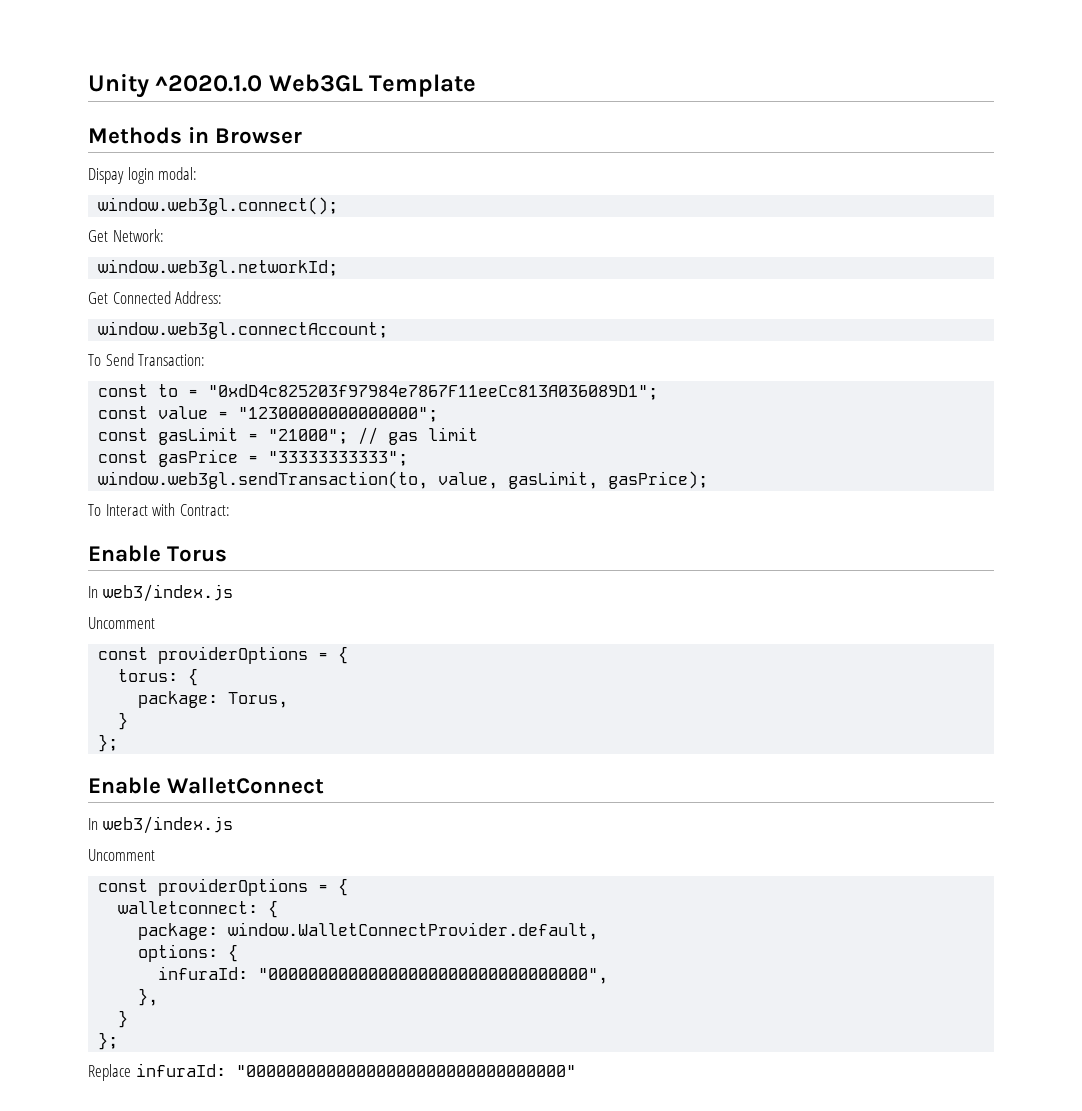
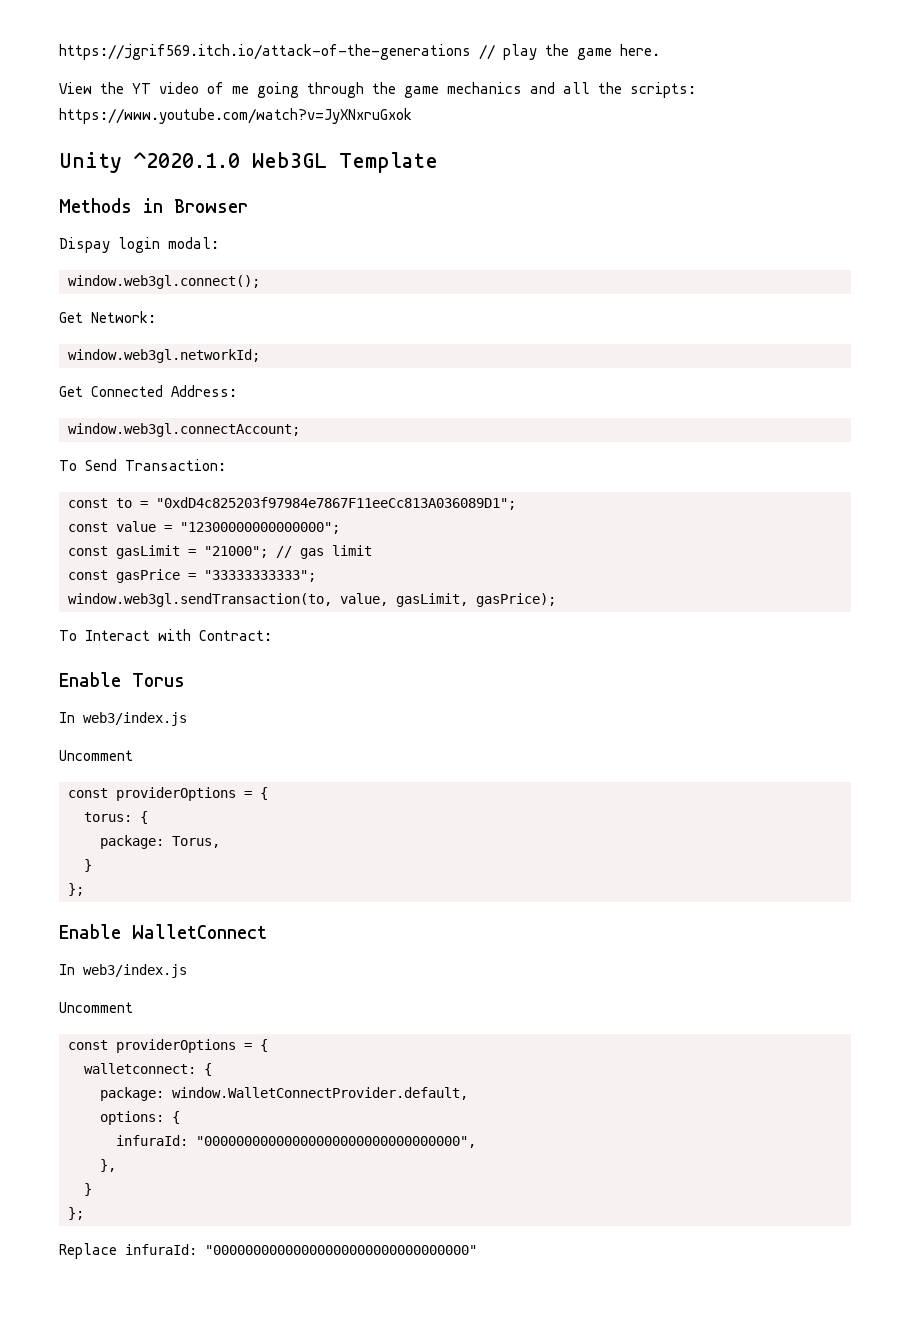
(88, 85) none -> [59,44,660,60] [59,82,696,98] [59,108,412,124] https://jgrif569.itch.io/attack-of-the-generations // play the game here. // View the YT video of me going through the game mechanics and all the scripts: https://www.youtube.com/watch?v=JyXNxruGxok //

